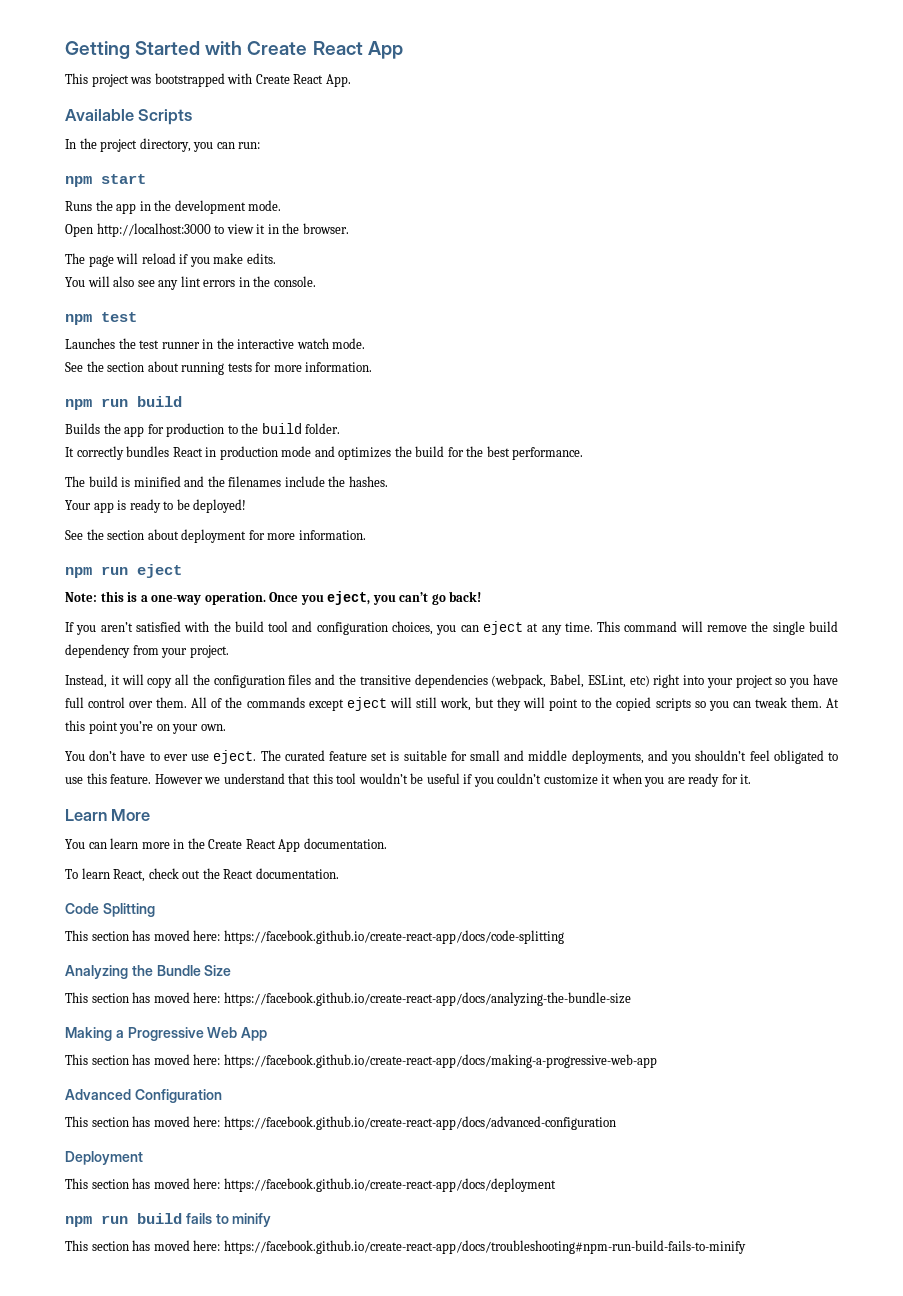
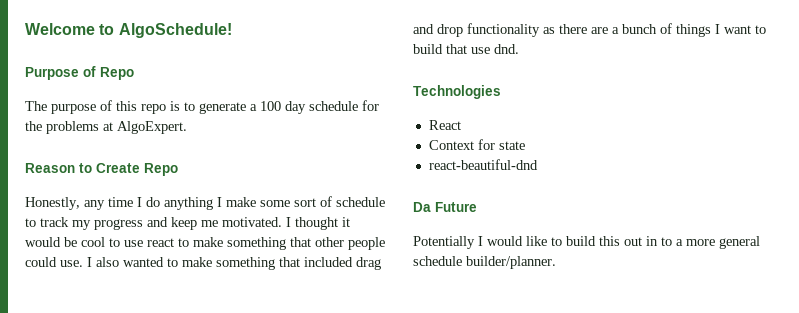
[65,41,403,59] [65,73,351,87] [65,109,193,125] [65,138,261,152] [65,174,146,187] [65,200,282,214] [65,223,349,237] [65,253,276,267] [65,276,316,290] [65,312,137,325] [65,338,366,349] [65,361,373,375] [65,396,182,410] [65,423,341,437] [65,446,584,460] [65,476,388,487] [65,499,247,513] [65,529,366,543] [65,564,182,578] [65,591,482,605] [65,621,839,635] [65,644,229,658] [65,674,838,688] [65,697,840,711] [65,720,226,734] [65,750,839,764] [65,773,752,787] [65,809,151,821] [65,838,387,852] [65,868,339,882] [65,903,155,917] [65,930,564,944] [65,965,232,979] [65,992,631,1006] [65,1027,268,1041] [65,1054,657,1068] [65,1089,222,1103] [65,1116,616,1130] [65,1151,143,1165] [65,1178,556,1192] [65,1213,272,1227] [65,1240,746,1254] Getting Started with Create React App // This project was bootstrapped with Create React App. // Available Scripts // In the project directory, you can run: // npm start // Runs the app in the development mode. // Open http://localhost:3000 to view it in the browser. // The page will reload if you make edits. // You will also see any lint errors in the console. // npm test // Launches the test runner in the interactive watch mode. // See the section about running tests for more information. // npm run build // Builds the app for production to the build folder. // It correctly bundles React in production mode and optimizes the build for the best performance. // The build is minified and the filenames include the hashes. // Your app is ready to be deployed! // See the section about deployment for more information. // npm run eject // Note: this is a one-way operation. Once you eject, you can’t go back! // If you aren’t satisfied with the build tool and configuration choices, you can eject at any time. This command will remove the single build dependency from your project. // Instead, it will copy all the configuration files and the transitive dependencies (webpack, Babel, ESLint, etc) right into your project so you have full control over them. All of the commands except eject will still work, but they will point to the copied scripts so you can tweak them. At this point you’re on your own. // You don’t have to ever use eject. The curated feature set is suitable for small and middle deployments, and you shouldn’t feel obligated to use this feature. However we understand that this tool wouldn’t be useful if you couldn’t customize it when you are ready for it. // Learn More // You can learn more in the Create React App documentation. // To learn React, check out the React documentation. // Code Splitting // This section has moved here: https://facebook.github.io/create-react-app/docs/code-splitting // Analyzing the Bundle Size // This section has moved here: https://facebook.github.io/create-react-app/docs/analyzing-the-bundle-size // Making a Progressive Web App // This section has moved here: https://facebook.github.io/create-react-app/docs/making-a-progressive-web-app // Advanced Configuration // This section has moved here: https://facebook.github.io/create-react-app/docs/advanced-configuration // Deployment // This section has moved here: https://facebook.github.io/create-react-app/docs/deployment // npm run build fails to minify // This section has moved here: https://facebook.github.io/create-react-app/docs/troubleshooting#npm-run-build-fails-to-minify -> [25,23,232,38] [25,66,134,80] [25,100,379,114] [25,121,187,134] [25,163,178,176] [25,196,385,210] [25,217,350,230] [25,237,385,250] [25,257,381,270] [413,23,766,37] [413,44,519,54] [413,85,501,99] [428,120,461,130] [428,139,525,150] [428,159,538,170] [413,202,477,212] [413,236,760,249] [413,256,556,269] Welcome to AlgoSchedule! // Purpose of Repo // The purpose of this repo is to generate a 100 day schedule for the problems at AlgoExpert. // Reason to Create Repo // Honestly, any time I do anything I make some sort of schedule to track my progress and keep me motivated. I thought it would be cool to use react to make something that other people could use. I also wanted to make something that included drag and drop functionality as there are a bunch of things I want to build that use dnd. // Technologies // React // Context for state // react-beautiful-dnd // Da Future // Potentially I would like to build this out in to a more general schedule builder/planner.

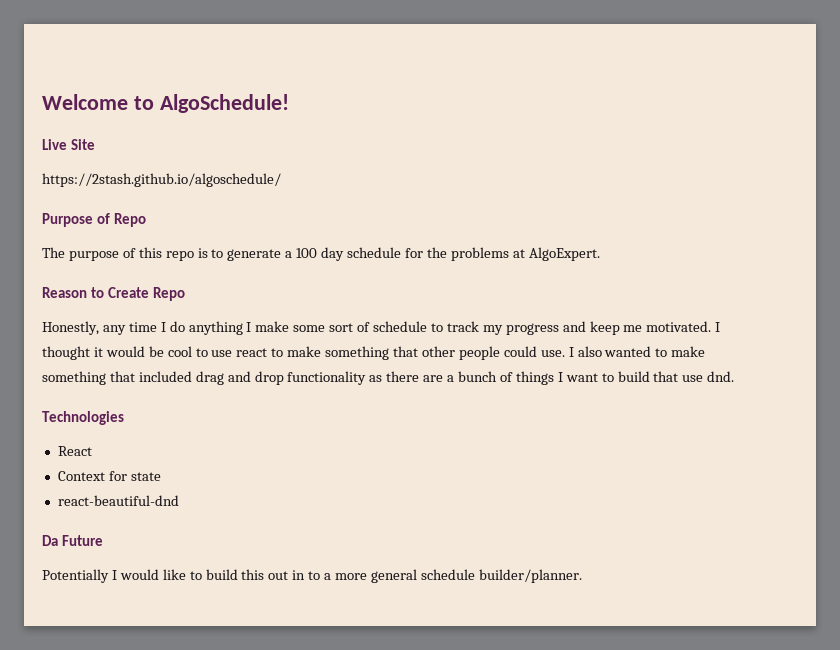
(232, 30) none -> [42,139,96,150] [42,173,281,187] // Live Site // https://2stash.github.io/algoschedule/

